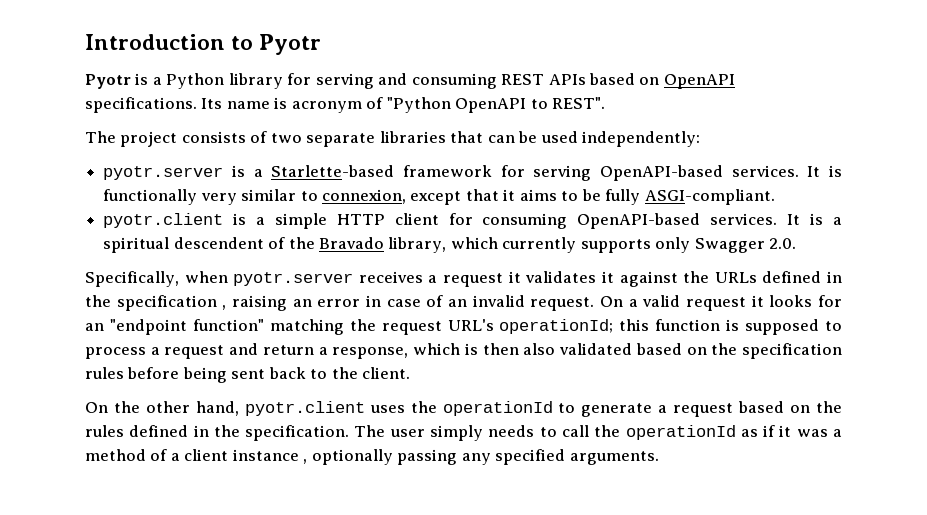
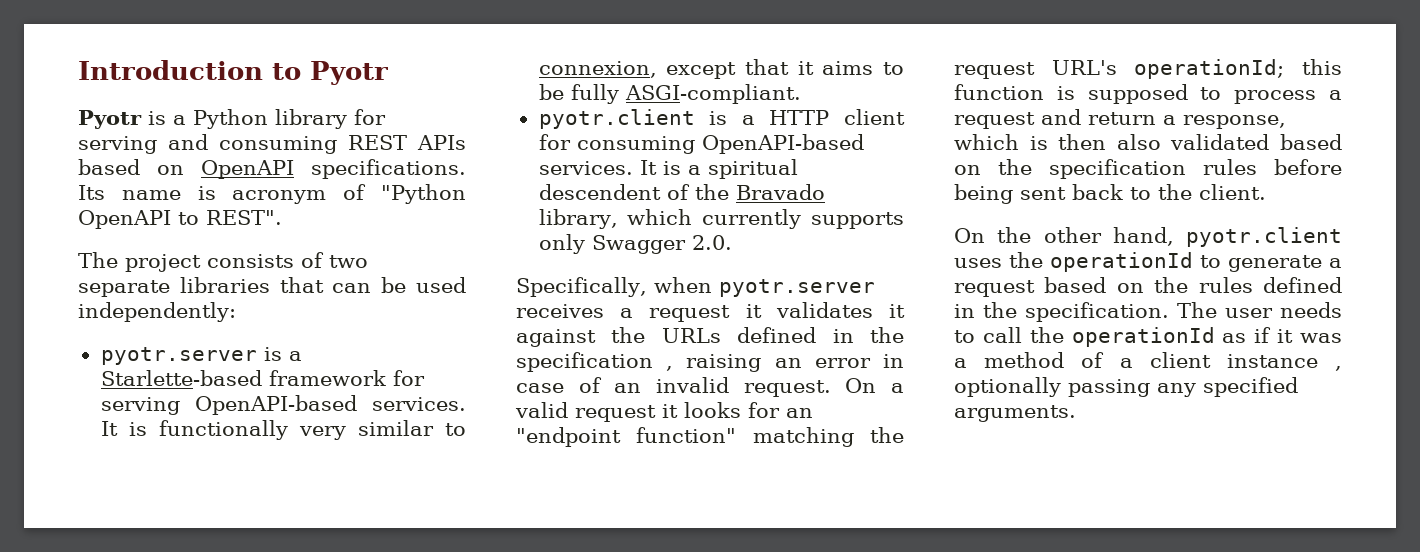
[274,213,327,229] simple -> (755, 120) none
[430,425,484,441] simply -> (1273, 313) none

